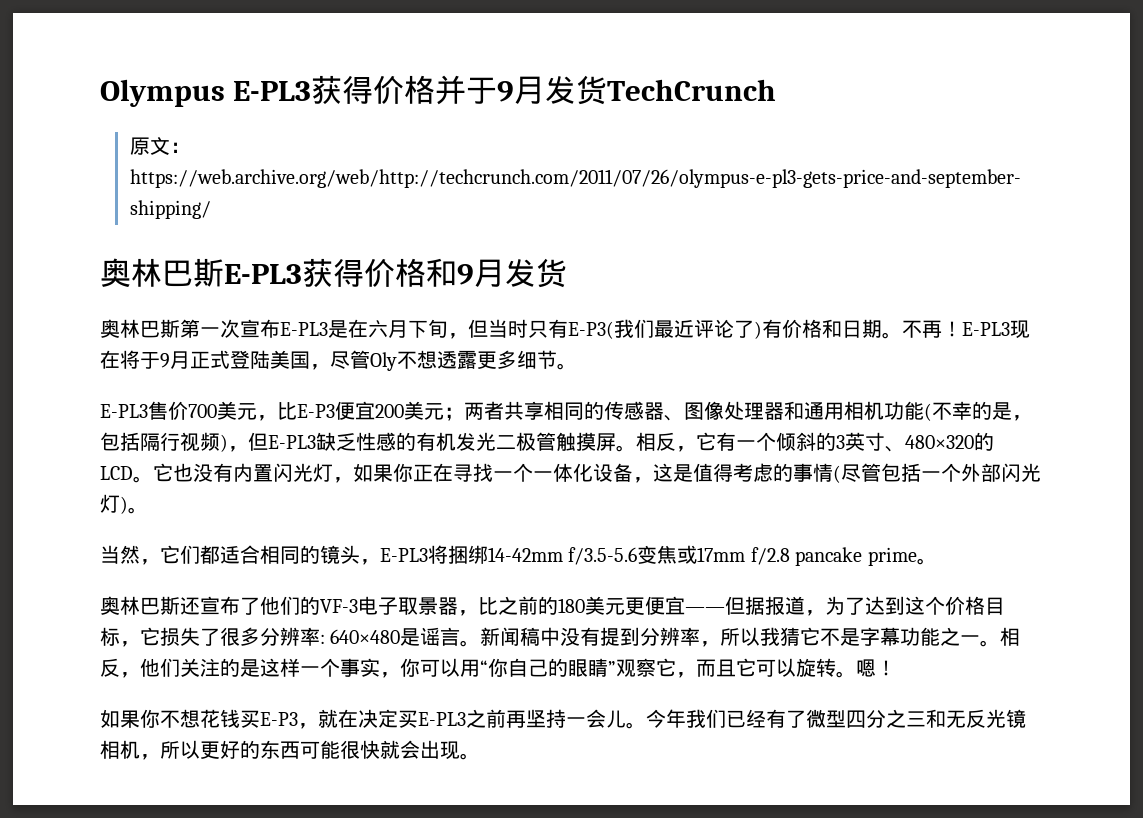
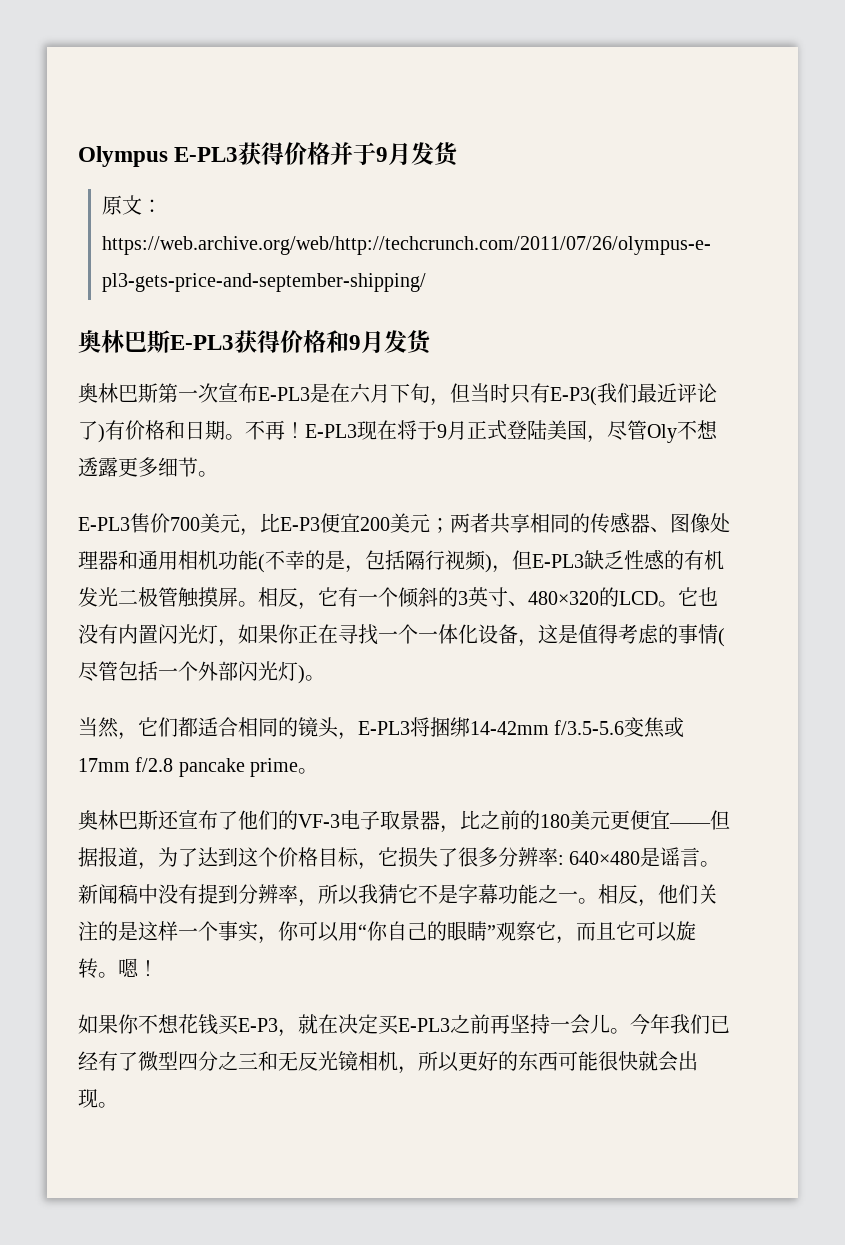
[607,79,777,101] TechCrunch -> (461, 154) none

